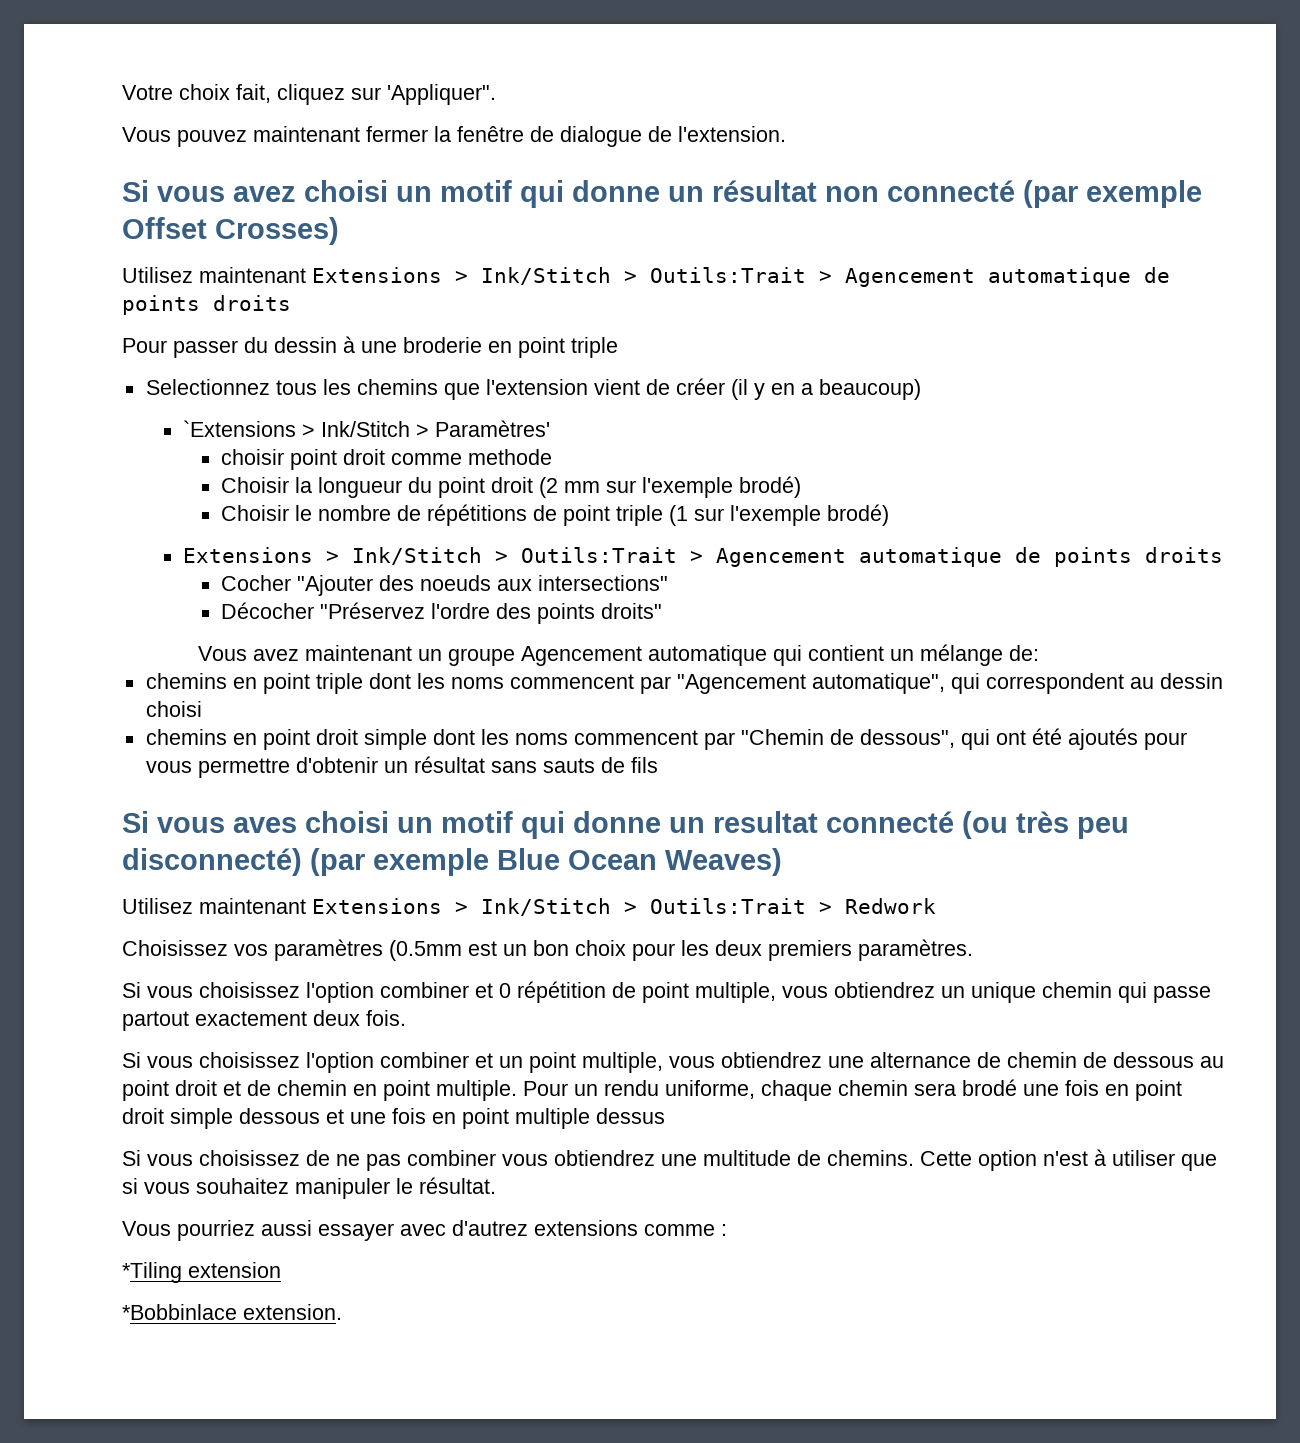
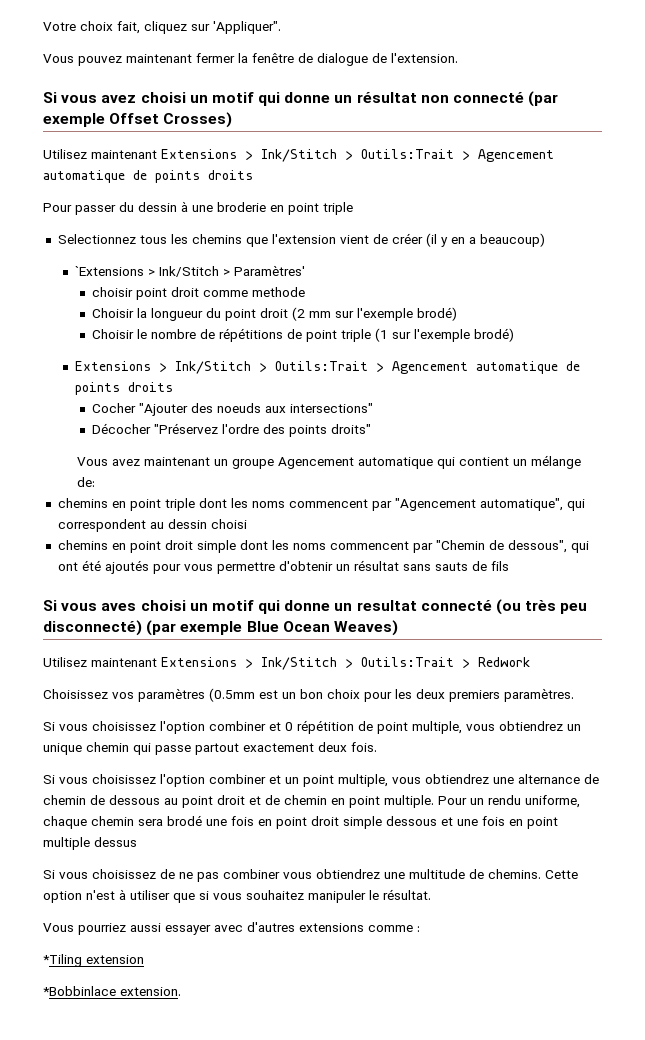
[452,1220,528,1236] d'autrez -> [247,922,295,932] d'autres

